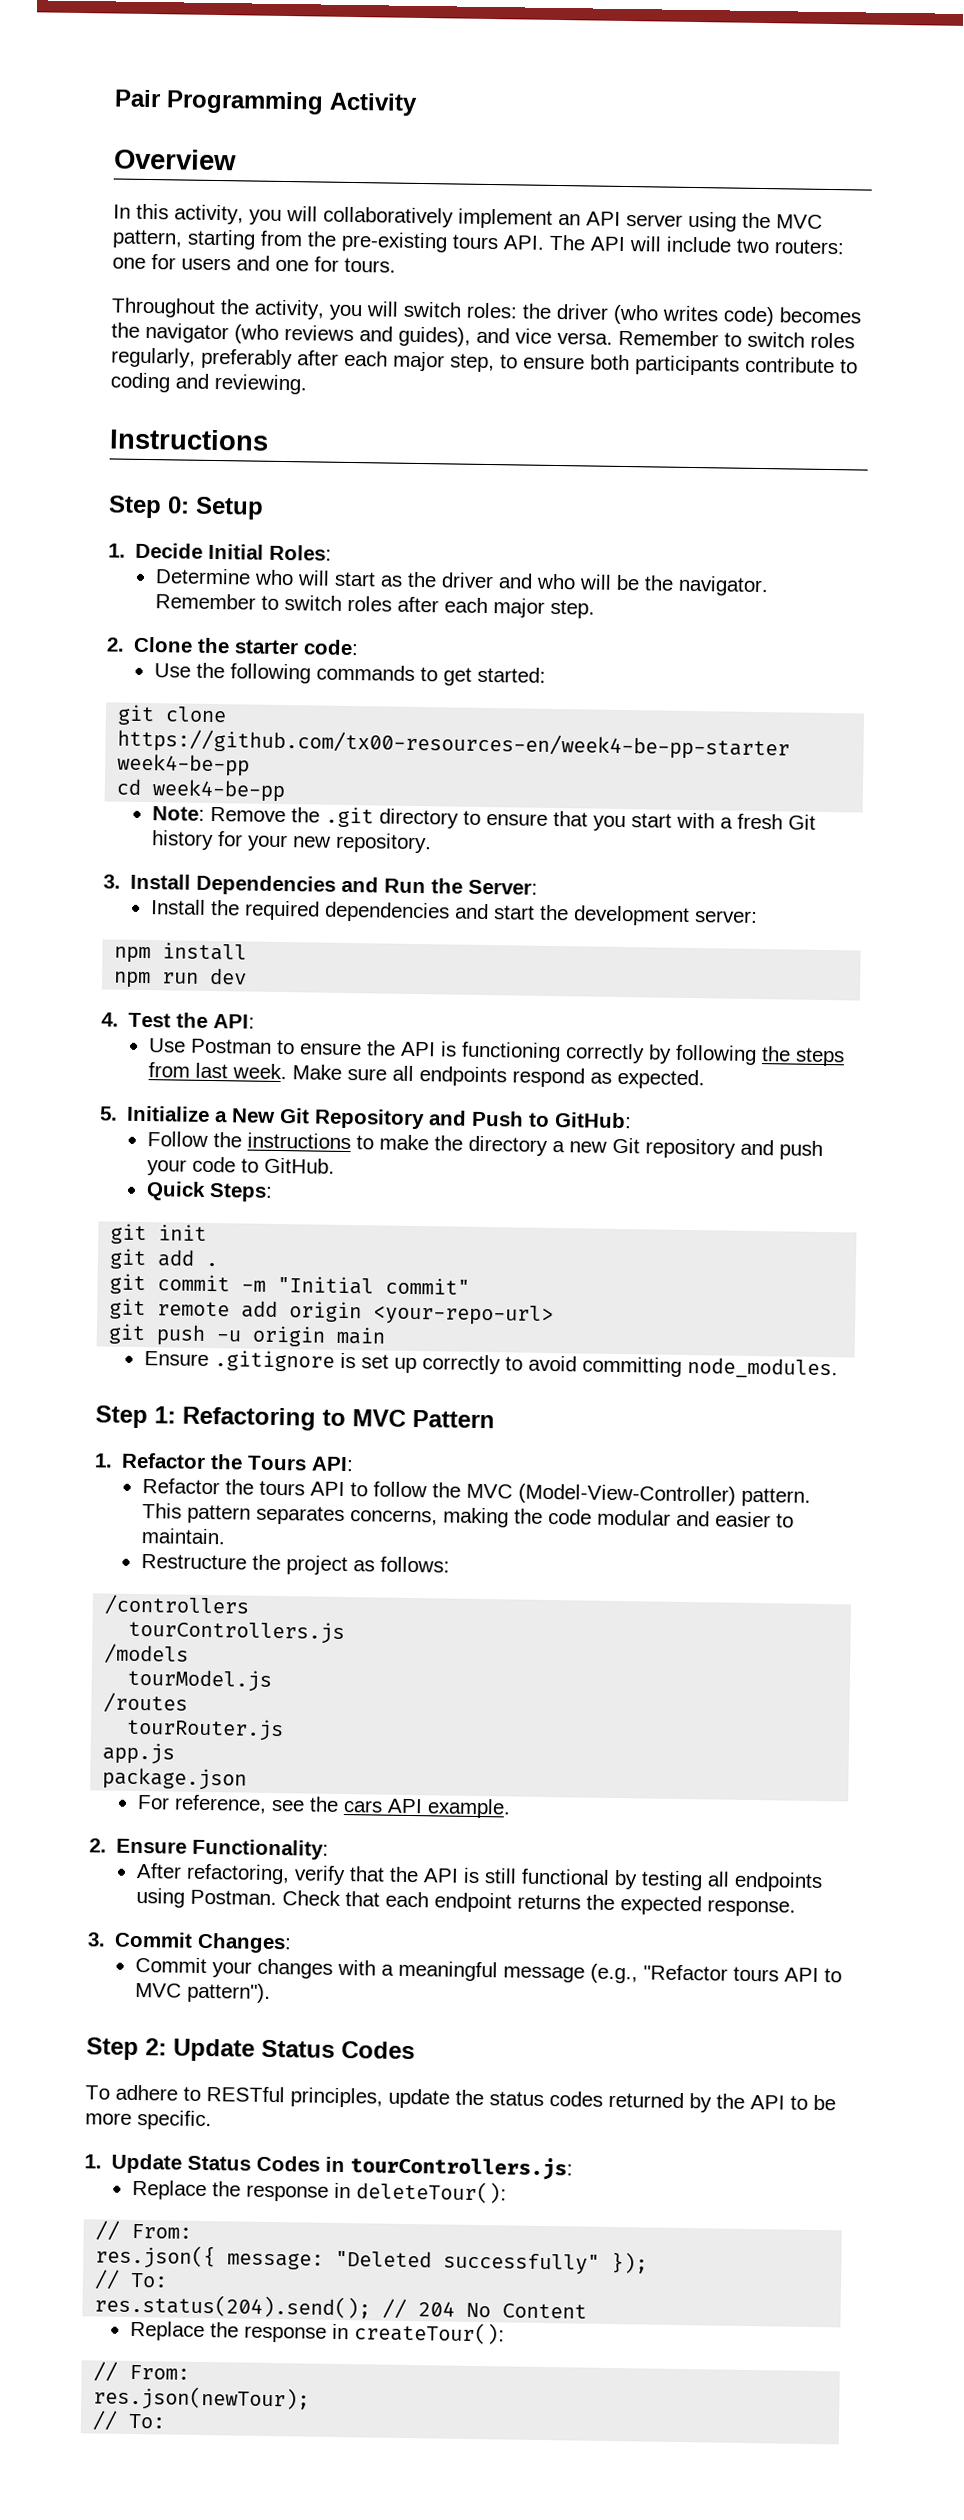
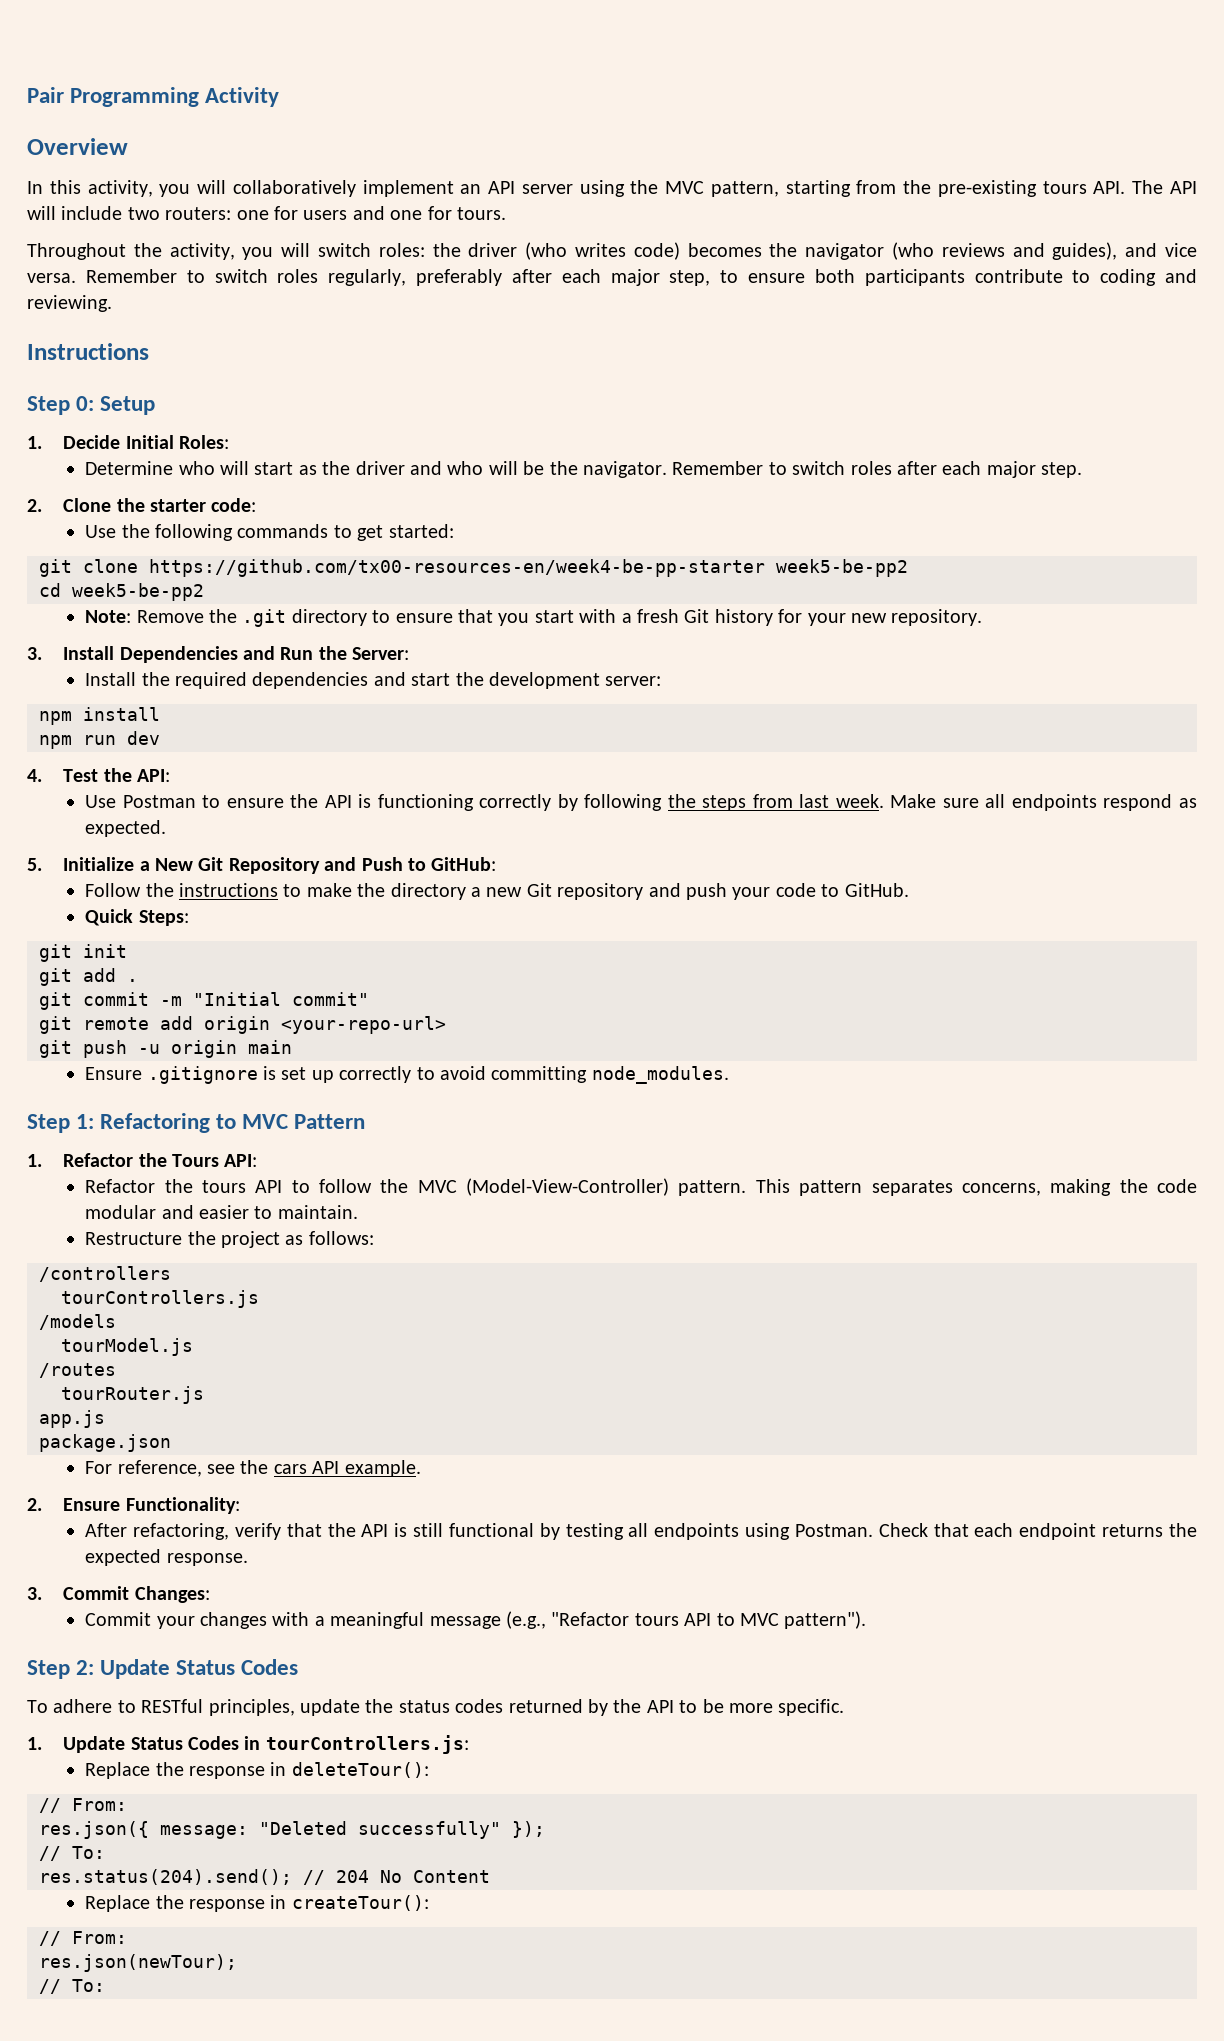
[117,753,251,777] week4-be-pp -> [776,559,908,577] week5-be-pp2
[152,779,287,803] week4-be-pp -> [72,583,204,601] week5-be-pp2

